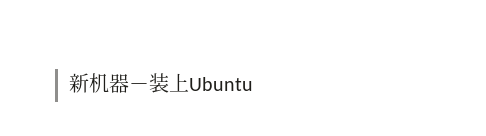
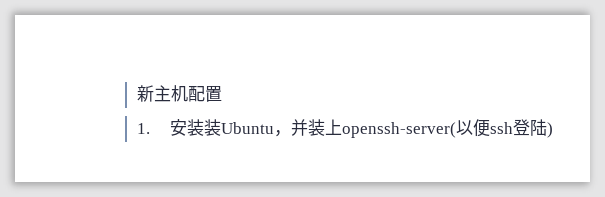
[88,73,253,93] 机器－装上Ubuntu -> [153,85,222,102] [136,119,554,138] 主机配置 // 1.安装装Ubuntu，并装上openssh-server(以便ssh登陆)

